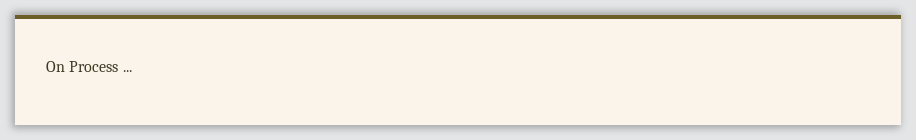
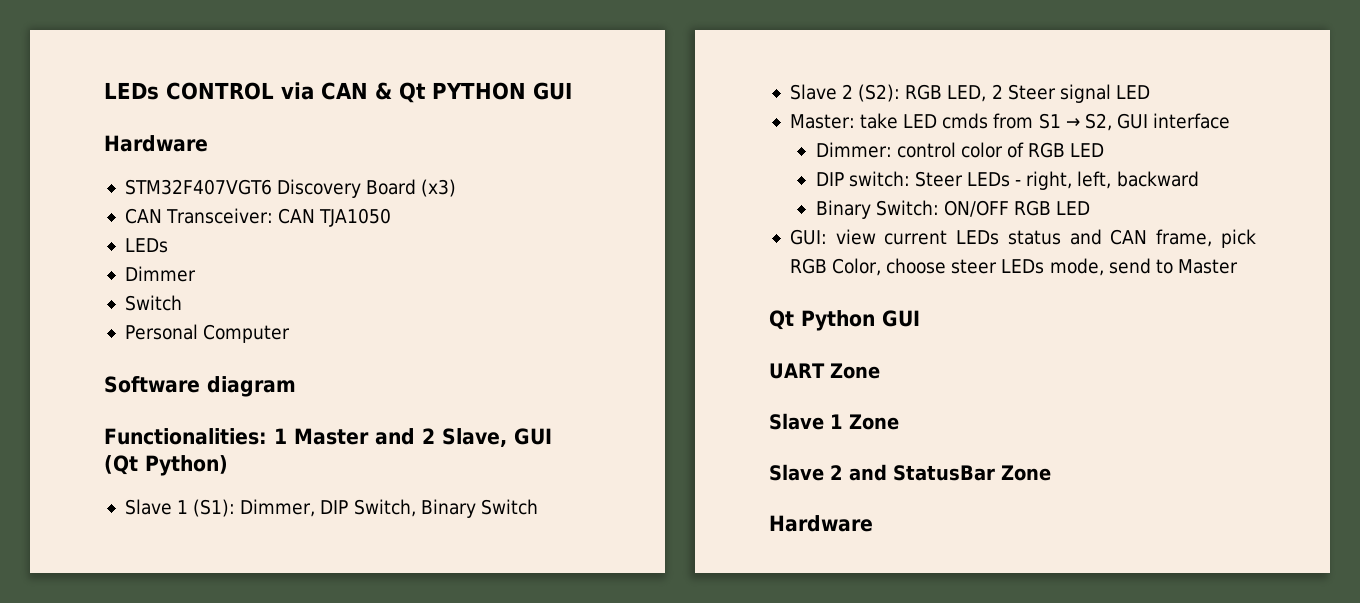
[46,61,132,72] On Process ... -> [104,82,572,103] [104,135,208,152] [124,179,457,198] [124,208,392,227] [124,238,168,253] [124,266,196,282] [124,295,182,311] [124,324,291,343] [104,376,296,397] [104,428,552,447] [104,455,228,476] [124,499,538,518] [789,84,1150,103] [789,113,1231,131] [815,142,1105,158] [815,171,1199,190] [815,200,1091,219] [789,229,1256,248] [789,258,1238,276] [769,310,920,331] [769,363,880,379] [769,413,899,430] [769,464,1051,481] [769,515,873,532] LEDs CONTROL via CAN & Qt PYTHON GUI // Hardware // STM32F407VGT6 Discovery Board (x3) // CAN Transceiver: CAN TJA1050 // LEDs // Dimmer // Switch // Personal Computer // Software diagram // Functionalities: 1 Master and 2 Slave, GUI (Qt Python) // Slave 1 (S1): Dimmer, DIP Switch, Binary Switch // Slave 2 (S2): RGB LED, 2 Steer signal LED // Master: take LED cmds from S1 → S2, GUI interface // Dimmer: control color of RGB LED // DIP switch: Steer LEDs - right, left, backward // Binary Switch: ON/OFF RGB LED // GUI: view current LEDs status and CAN frame, pick RGB Color, choose steer LEDs mode, send to Master // Qt Python GUI // UART Zone // Slave 1 Zone // Slave 2 and StatusBar Zone // Hardware

